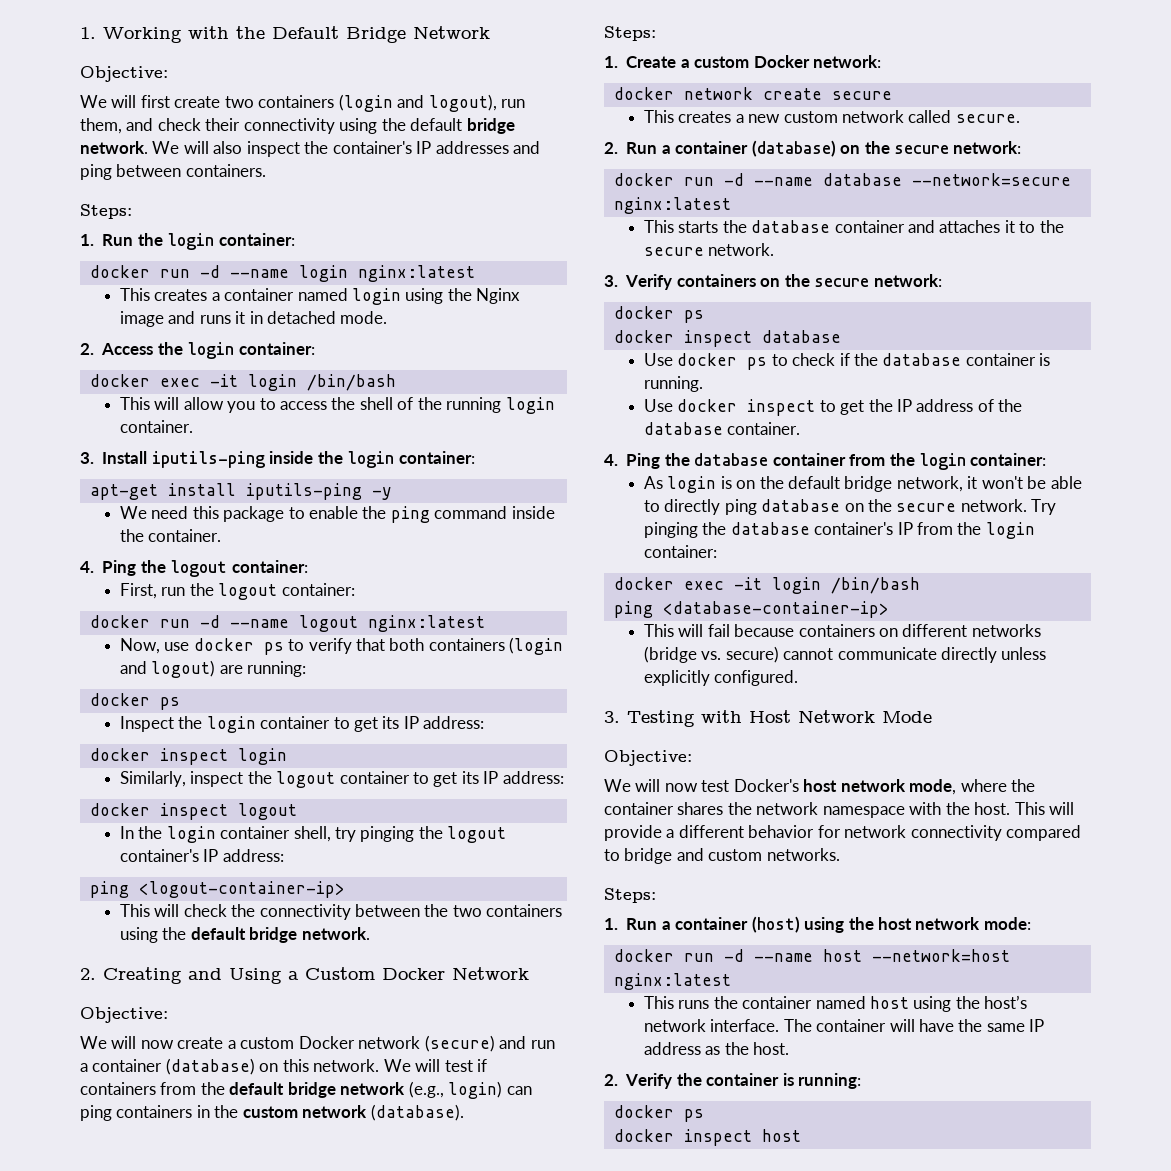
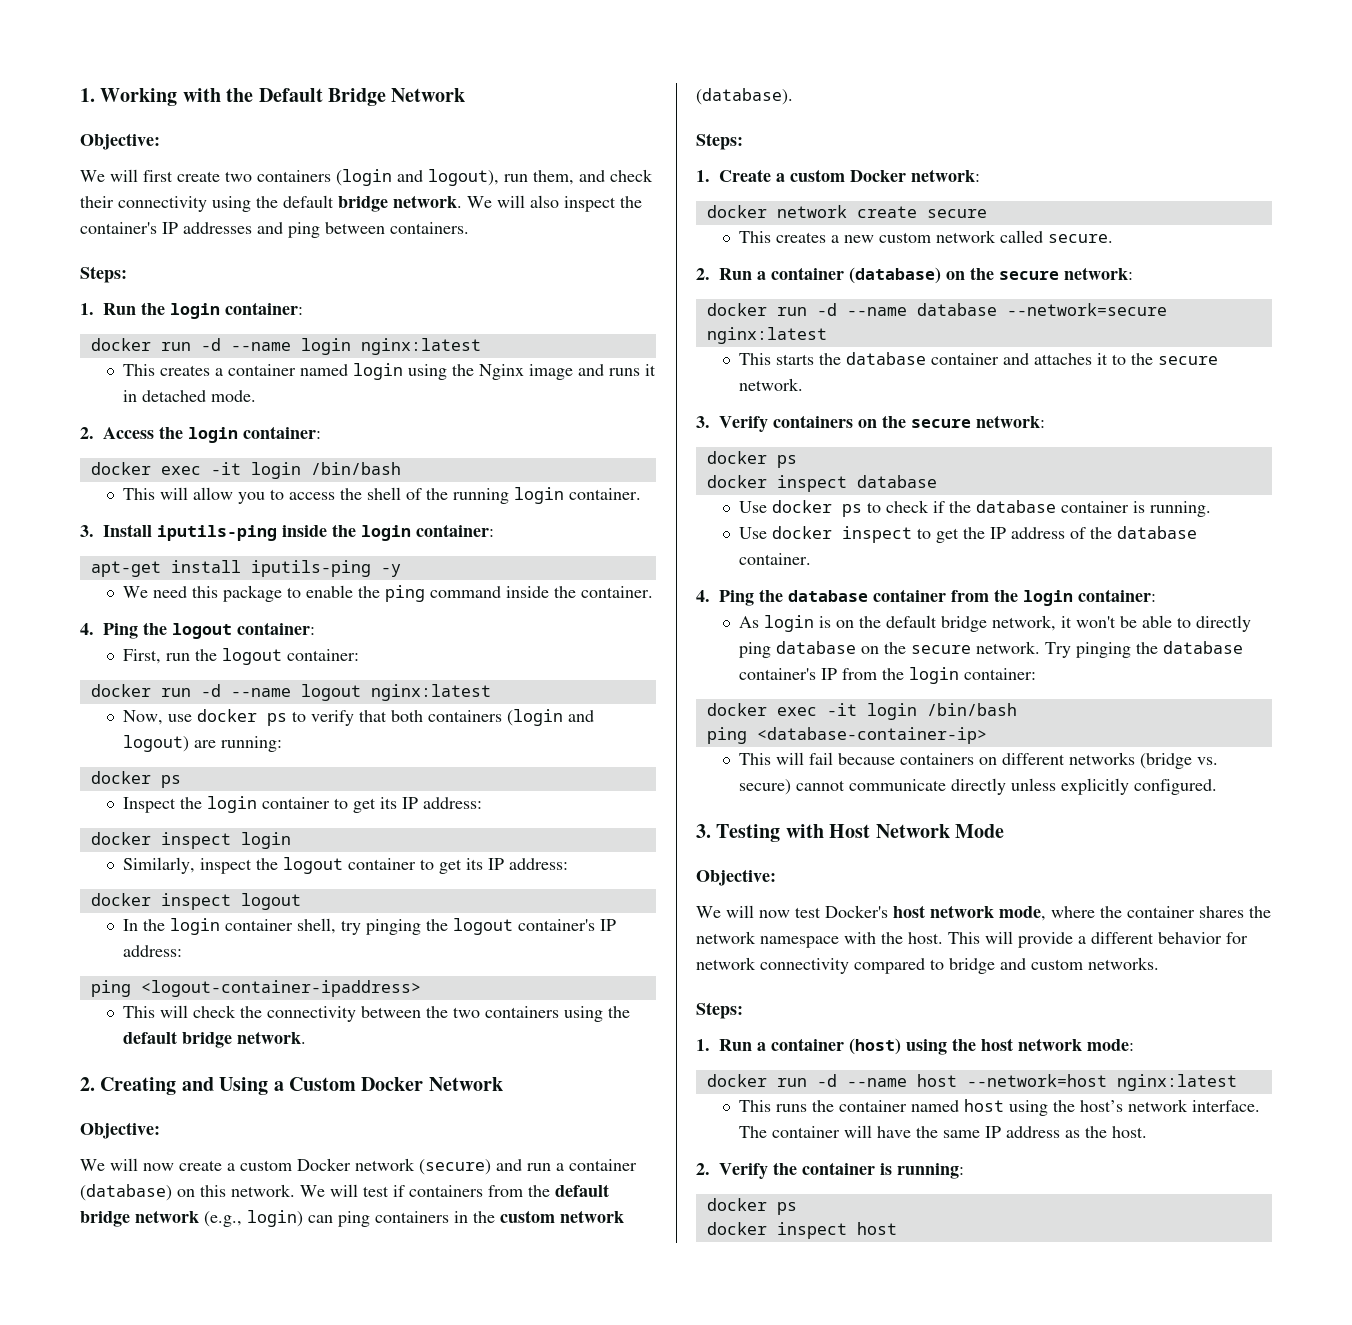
[138,881,345,898] <logout-container-ip> -> [140,980,421,997] <logout-container-ipaddress>

